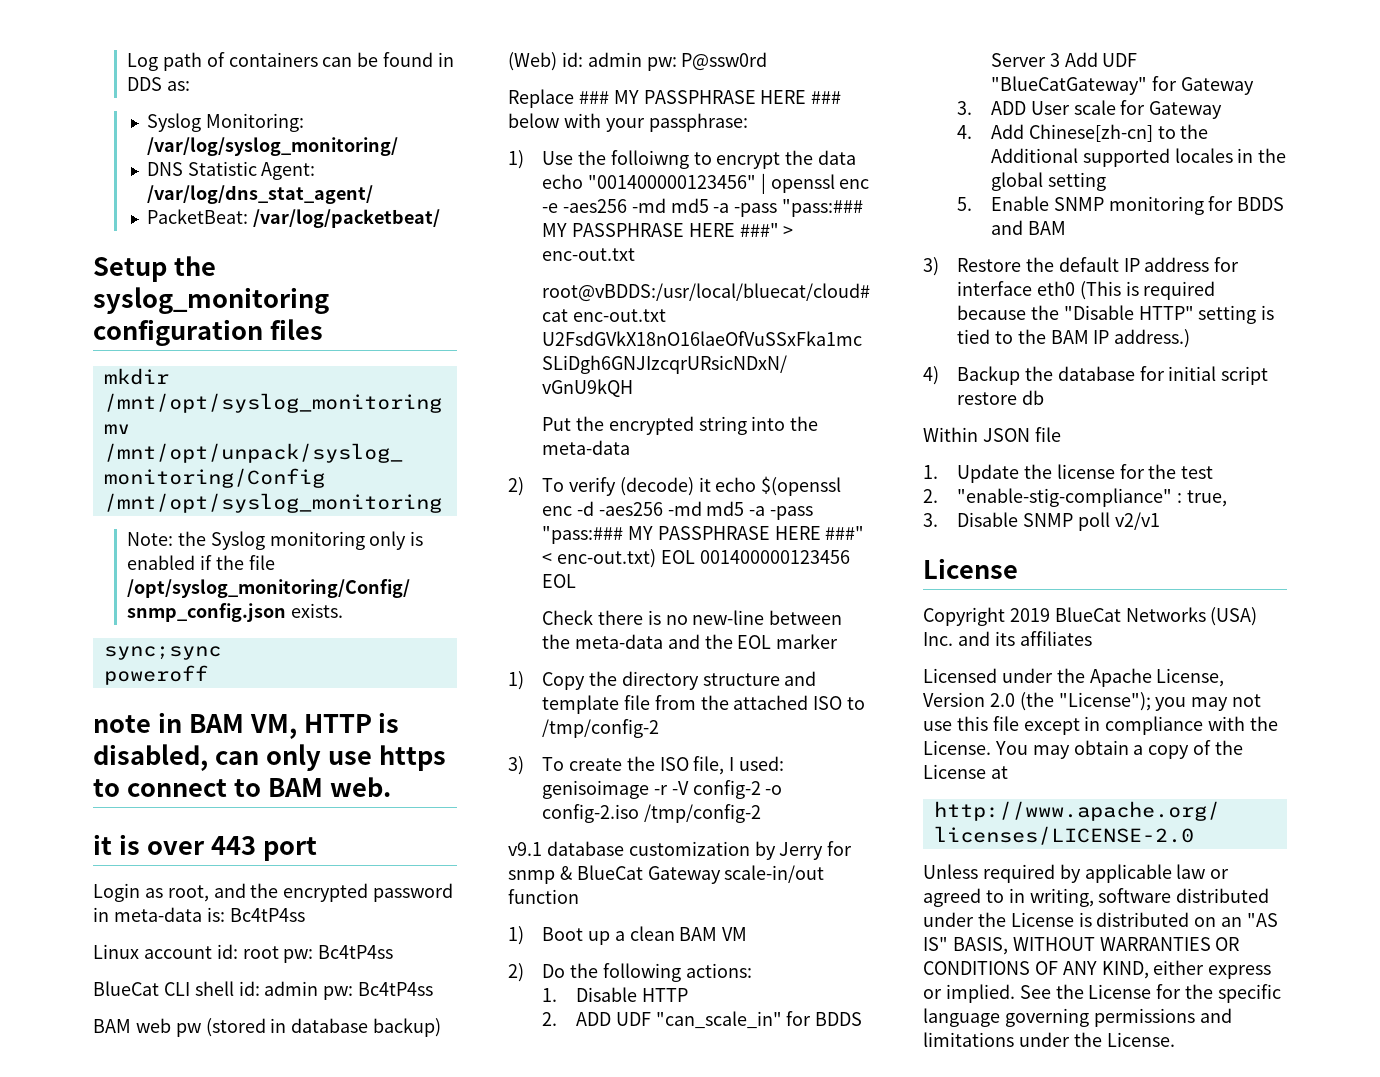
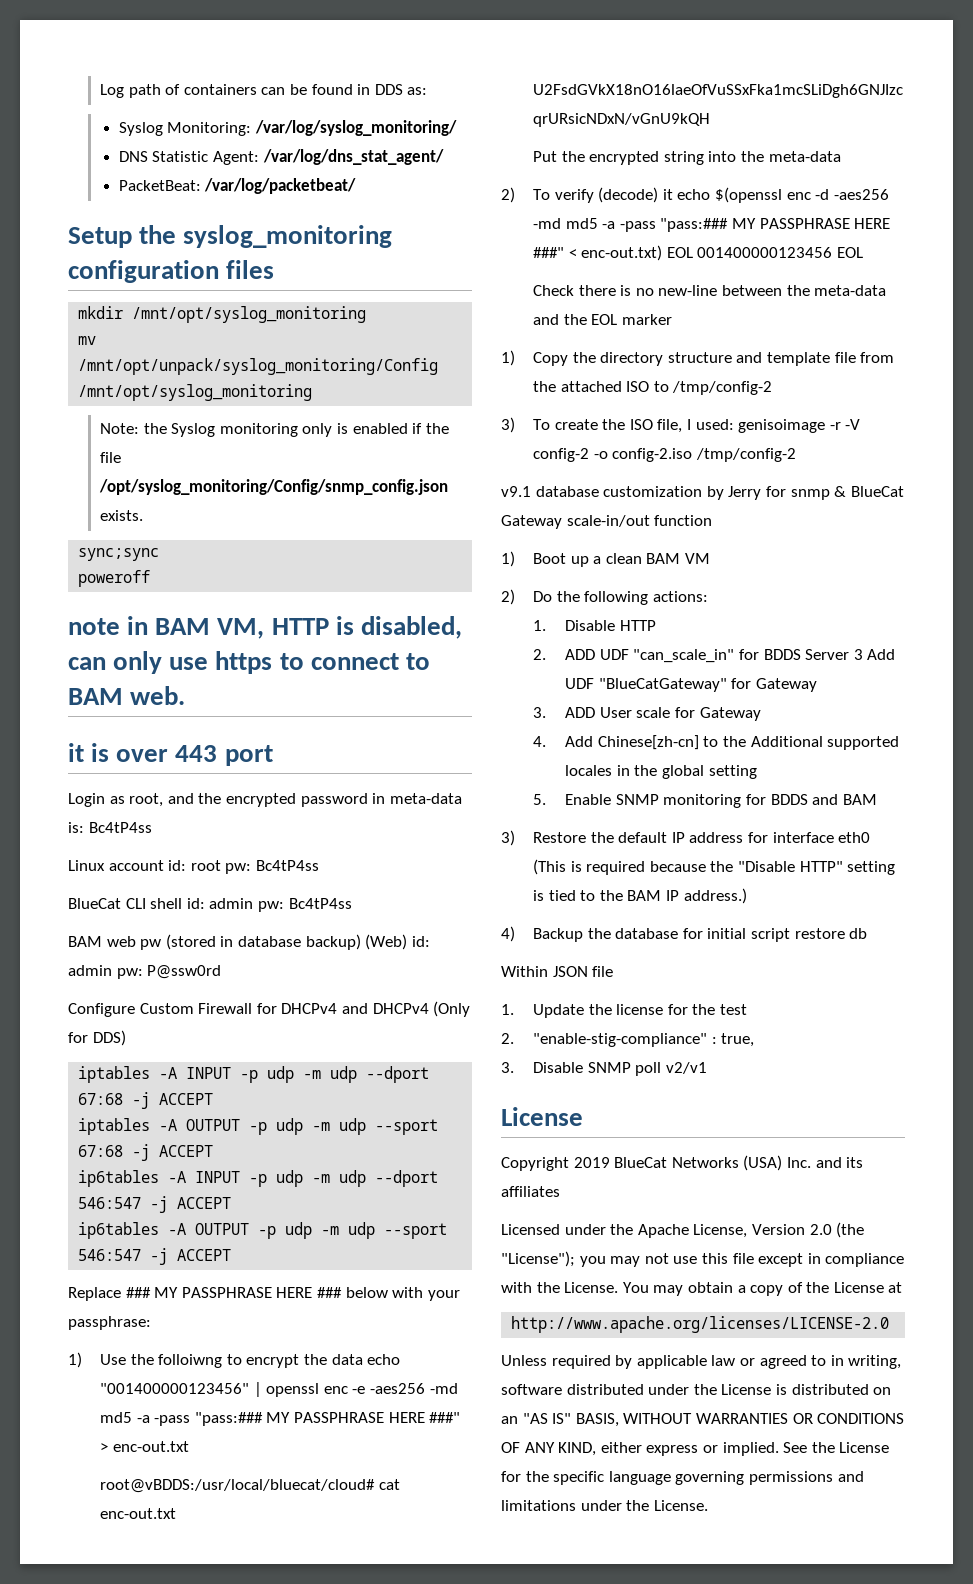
(768, 61) none -> [68,1001,471,1017] [68,1030,126,1046] [78,1066,430,1083] [78,1092,214,1109] [78,1118,439,1135] [78,1144,214,1161] [78,1170,439,1187] [78,1196,232,1213] [78,1222,448,1239] [78,1248,232,1265] // Configure Custom Firewall for DHCPv4 and DHCPv4 (Only for DDS) // iptables -A INPUT -p udp -m udp --dport 67:68 -j ACCEPT // iptables -A OUTPUT -p udp -m udp --sport 67:68 -j ACCEPT // ip6tables -A INPUT -p udp -m udp --dport 546:547 -j ACCEPT // ip6tables -A OUTPUT -p udp -m udp --sport 546:547 -j ACCEPT

